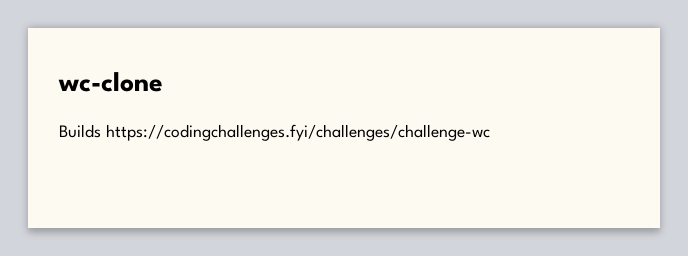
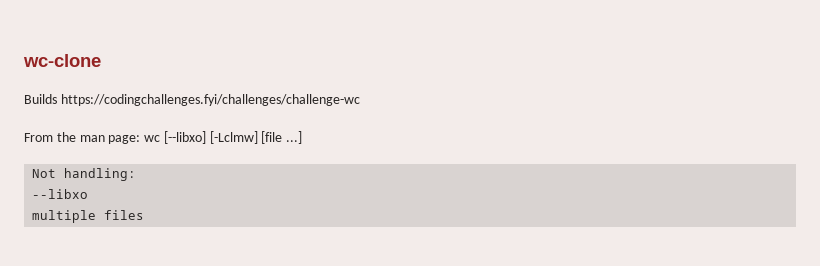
(490, 132) none -> [24,131,303,144] [32,168,137,181] [32,189,89,199] [32,210,145,223] // From the man page: wc [--libxo] [-Lclmw] [file ...] // Not handling: // --libxo // multiple files

